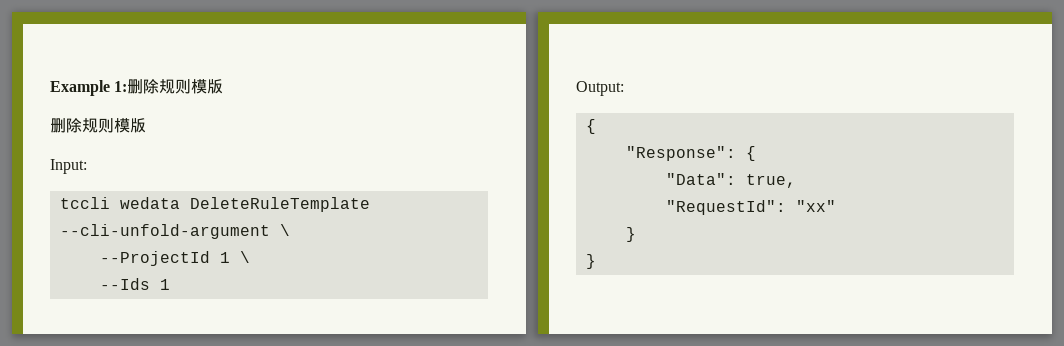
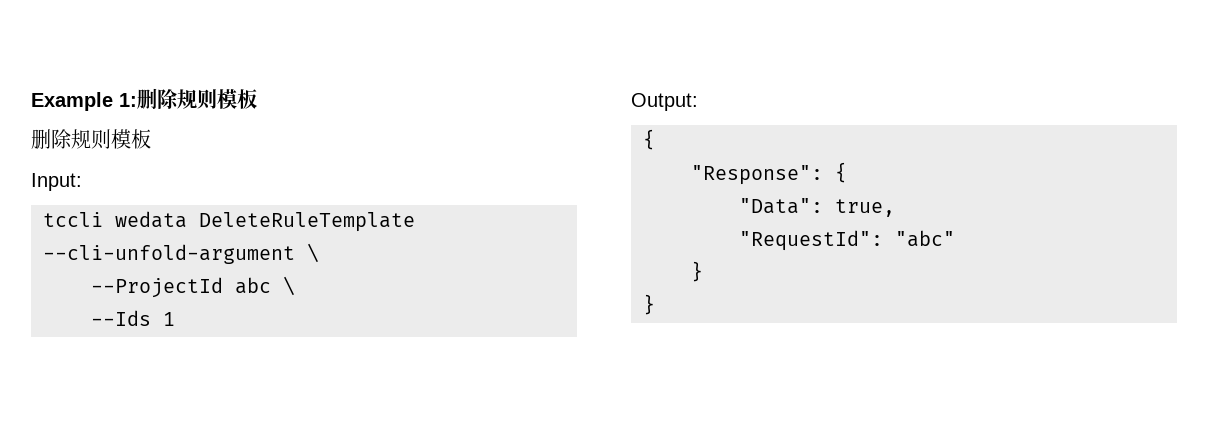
[207,79,224,94] [50,118,146,133] 版 // 删除规则模版 -> [237,89,257,109] [31,129,151,149] 板 // 删除规则模板
[219,252,230,263] 1 -> [235,277,271,294] abc
[795,200,836,212] "xx" -> [895,230,955,247] "abc"

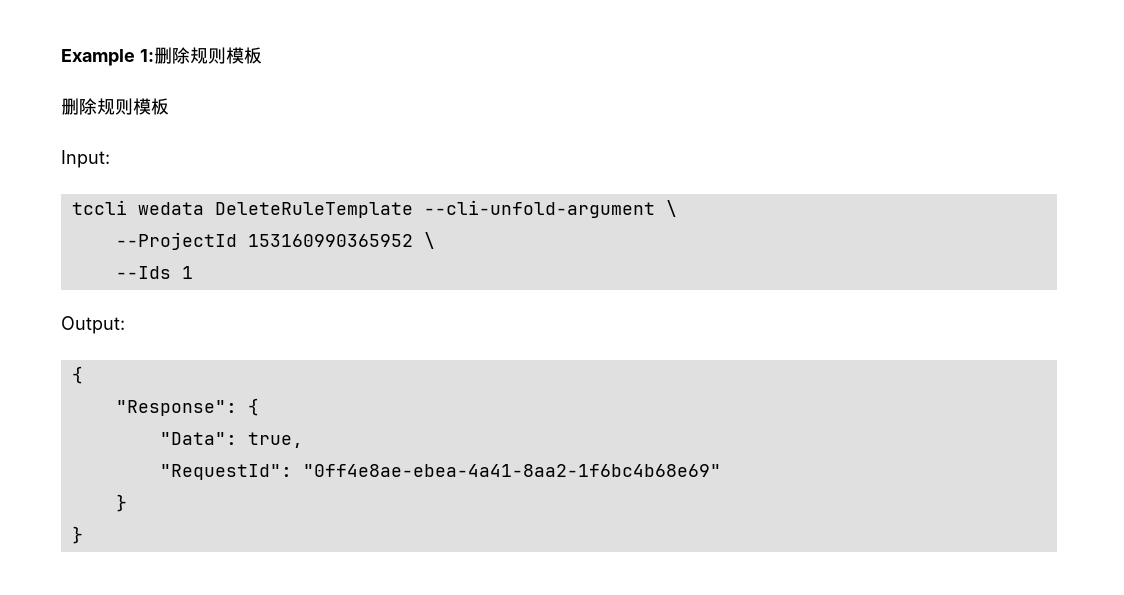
[235,277,271,294] abc -> [247,234,413,247] 153160990365952
[895,230,955,247] "abc" -> [302,464,721,477] "0ff4e8ae-ebea-4a41-8aa2-1f6bc4b68e69"

